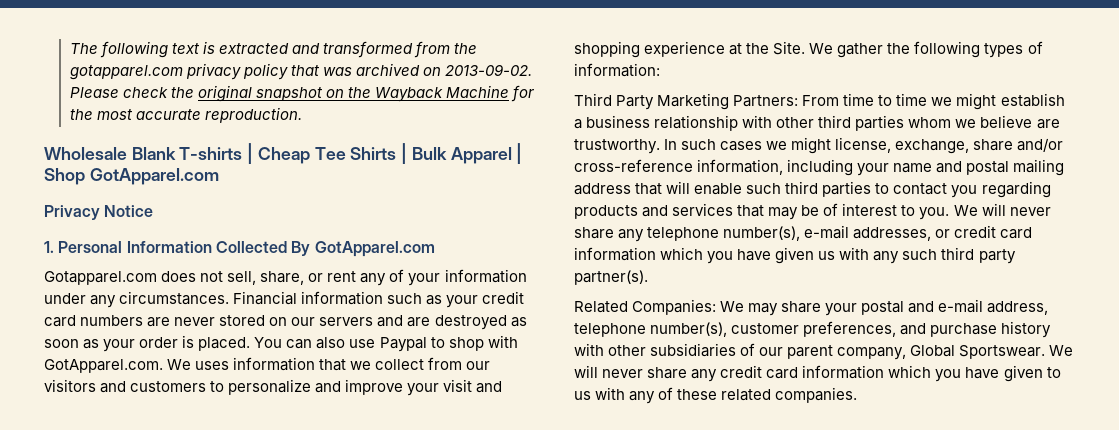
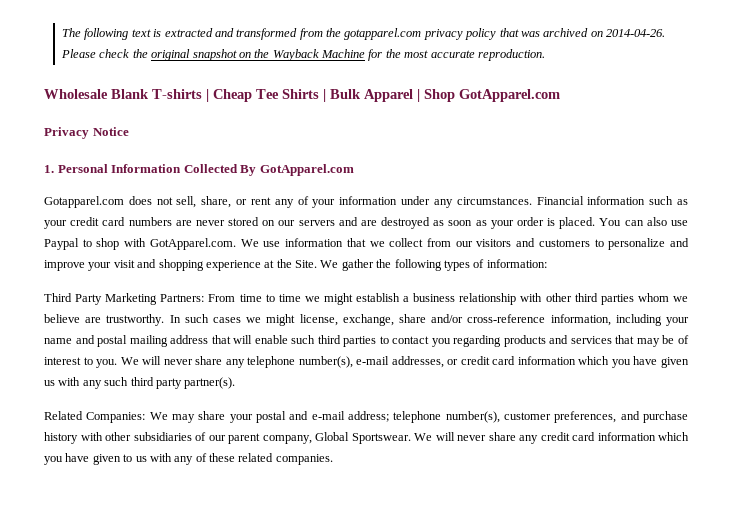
[444,64,532,76] 2013-09-02. -> [606,29,666,37] 2014-04-26.
[195,361,230,370] uses -> [263,241,281,247] use
[987,301,1049,315] address, -> [348,411,389,422] address;

